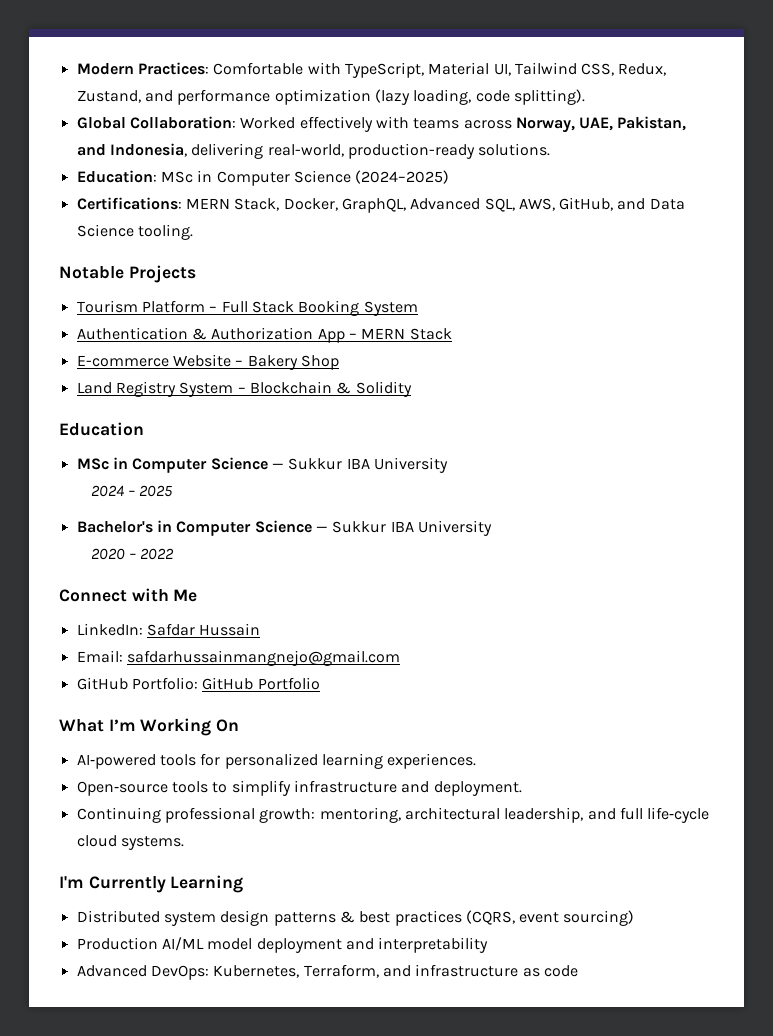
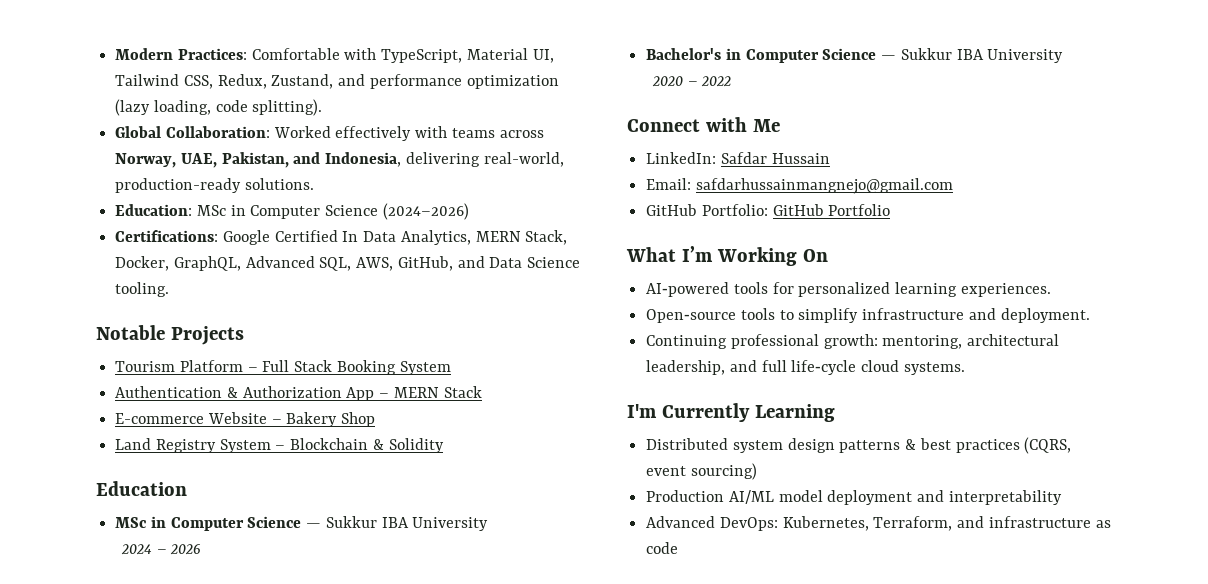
[355,170,450,184] (2024–2025) -> [382,203,469,220] (2024–2026)
(182, 203) none -> [222,230,471,245] Google Certified In Data Analytics,
[139,485,173,497] 2025 -> [170,544,202,555] 2026

